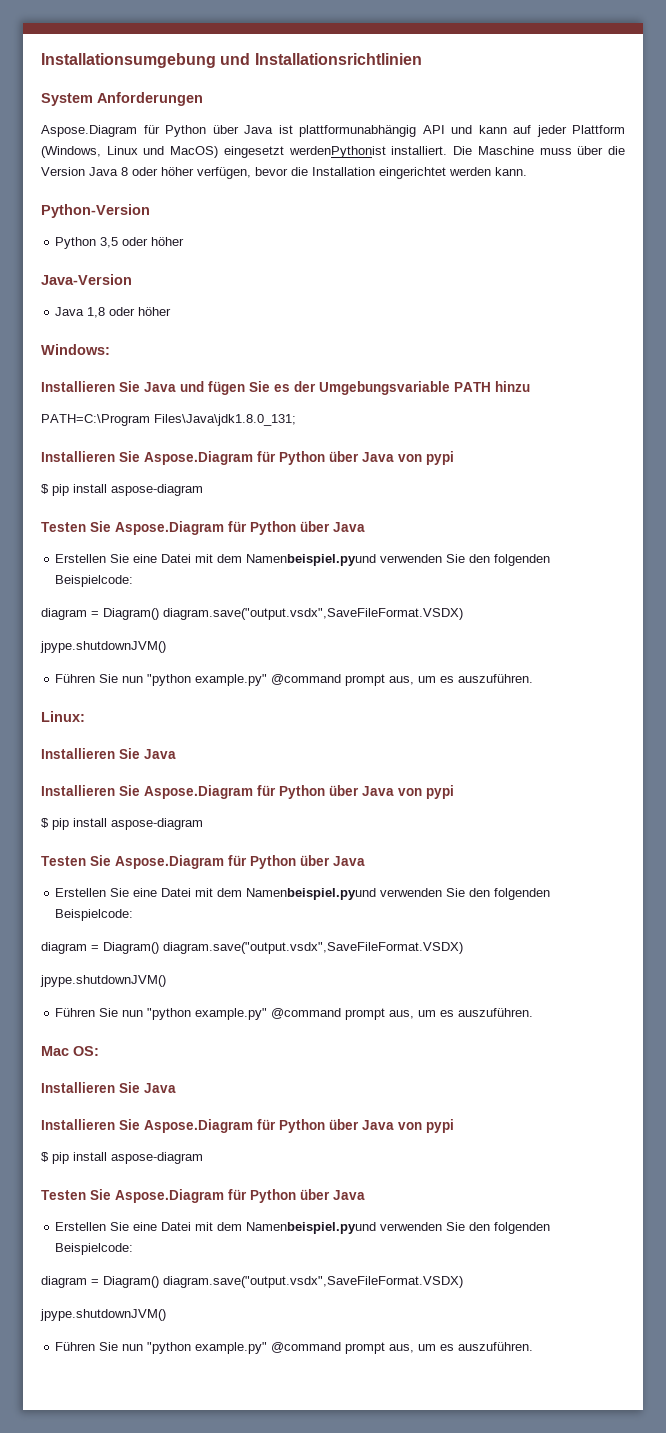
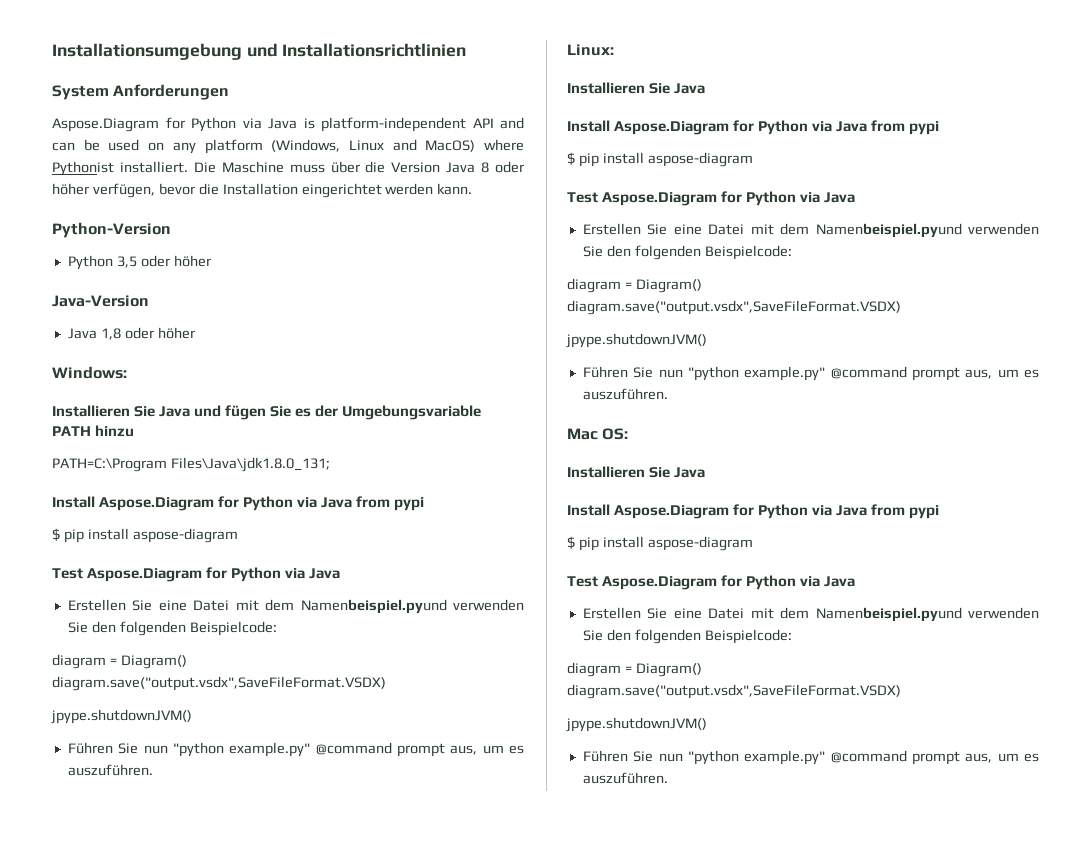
[143,125,625,137] [41,146,386,158] für Python über Java ist plattformunabhängig API und kann auf jeder Plattform (Windows, Linux und MacOS) eingesetzt werdenPythonist -> [165,117,524,132] [52,139,524,154] [52,161,114,176] for Python via Java is platform-independent API and can be used on any platform (Windows, Linux and MacOS) where Pythonist
[41,451,454,465] [41,484,203,496] [41,521,330,535] Installieren Sie Aspose.Diagram für Python über Java von pypi // $ pip install aspose-diagram // Testen Sie Aspose.Diagram für Python über -> [52,496,425,511] [52,528,238,543] [52,567,306,582] Install Aspose.Diagram for Python via Java from pypi // $ pip install aspose-diagram // Test Aspose.Diagram for Python via
[41,785,454,799] [41,818,203,830] [41,855,330,869] Installieren Sie Aspose.Diagram für Python über Java von pypi // $ pip install aspose-diagram // Testen Sie Aspose.Diagram für Python über -> [567,120,940,135] [567,152,753,167] [567,191,821,206] Install Aspose.Diagram for Python via Java from pypi // $ pip install aspose-diagram // Test Aspose.Diagram for Python via
[41,1119,454,1133] [41,1152,203,1164] [41,1189,330,1203] Installieren Sie Aspose.Diagram für Python über Java von pypi // $ pip install aspose-diagram // Testen Sie Aspose.Diagram für Python über -> [567,504,940,519] [567,536,753,551] [567,575,821,590] Install Aspose.Diagram for Python via Java from pypi // $ pip install aspose-diagram // Test Aspose.Diagram for Python via

